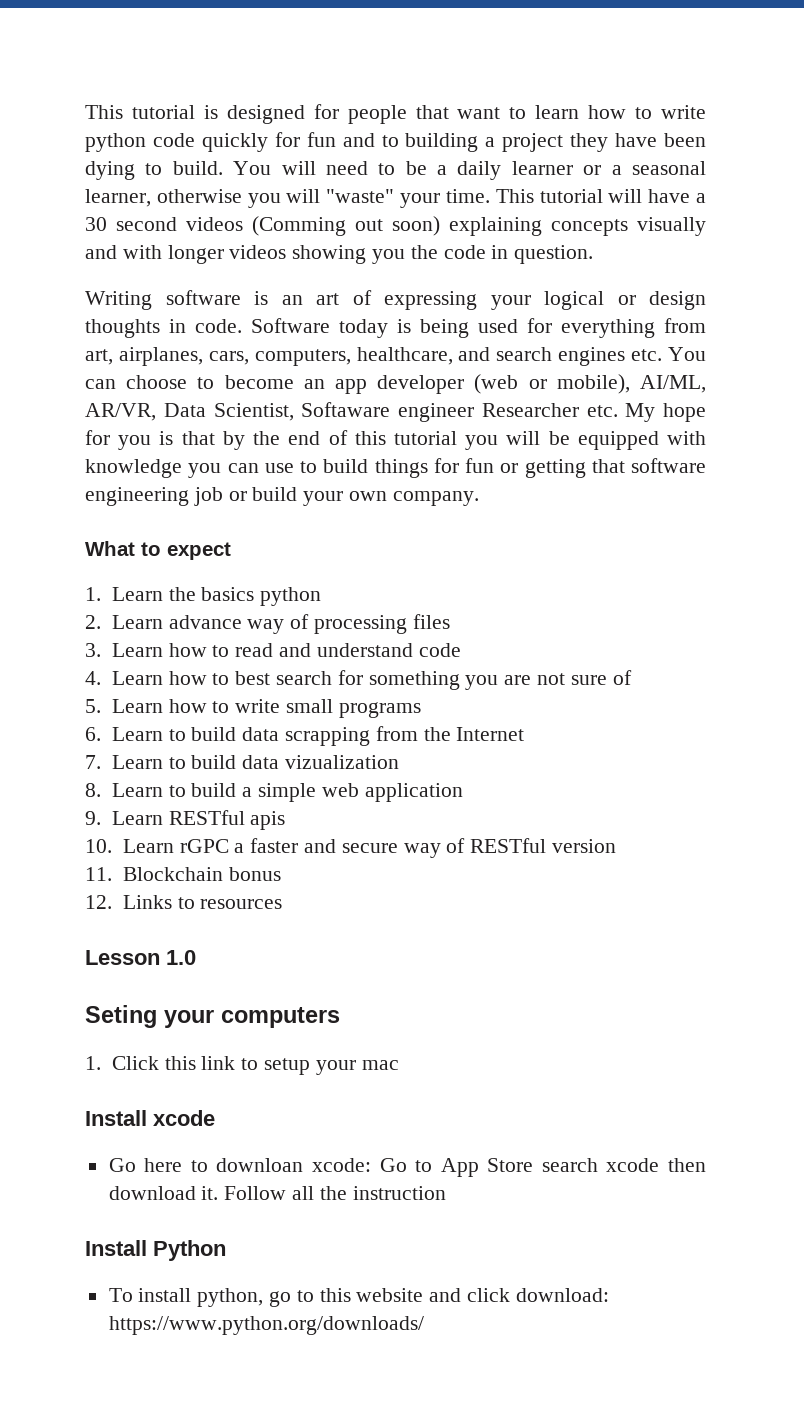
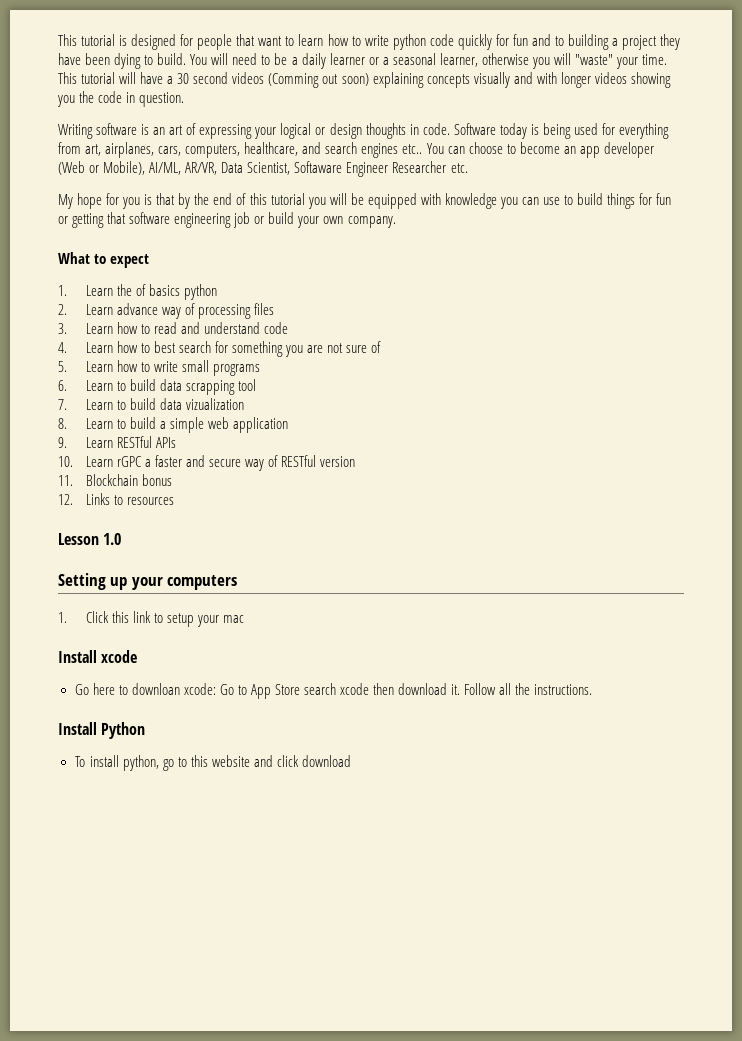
[631,349,663,361] etc. -> [402,144,423,154] etc..
[474,374,630,394] (web or mobile), -> [58,161,146,175] (Web or Mobile),
[398,403,474,422] engineer -> [346,162,389,177] Engineer
(618, 411) none -> (468, 168) //
(196, 594) none -> [135,284,146,296] of
[375,726,525,741] from the Internet -> [238,379,257,391] tool
[250,811,286,830] apis -> [155,437,176,448] APIs
[85,1005,157,1028] Seting -> [58,573,128,590] Setting up
[352,1186,446,1200] instruction -> [534,684,593,695] instructions.
[515,1288,609,1302] [108,1316,424,1335] download: https://www.python.org/downloads/ -> [301,755,351,767] download

